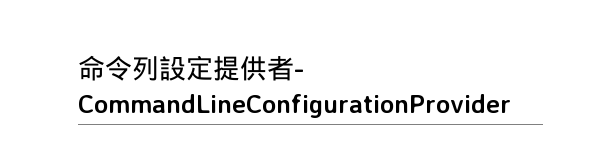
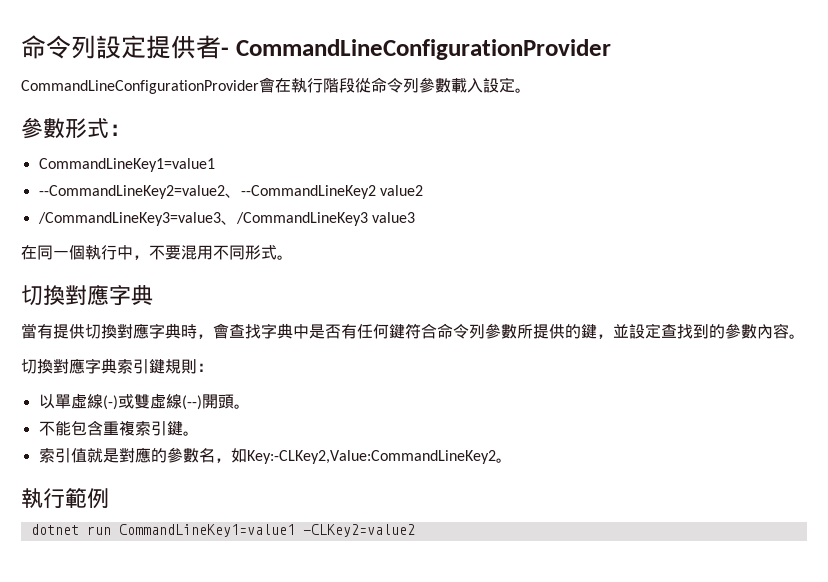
(511, 106) none -> [21,77,531,94] [21,117,131,139] [38,158,215,172] [38,185,423,199] [37,212,415,226] [21,245,293,260] [21,285,153,306] [21,323,805,339] [21,358,213,374] [38,393,250,410] [38,420,199,436] [38,447,512,464] [21,488,109,509] [30,524,415,537] // CommandLineConfigurationProvider會在執行階段從命令列參數載入設定。 // 參數形式： // CommandLineKey1=value1 // --CommandLineKey2=value2、--CommandLineKey2 value2 // /CommandLineKey3=value3、/CommandLineKey3 value3 // 在同一個執行中，不要混用不同形式。 // 切換對應字典 // 當有提供切換對應字典時，會查找字典中是否有任何鍵符合命令列參數所提供的鍵，並設定查找到的參數內容。 // 切換對應字典索引鍵規則： // 以單虛線(-)或雙虛線(--)開頭。 // 不能包含重複索引鍵。 // 索引值就是對應的參數名，如Key:-CLKey2,Value:CommandLineKey2。 // 執行範例 // dotnet run CommandLineKey1=value1 -CLKey2=value2

